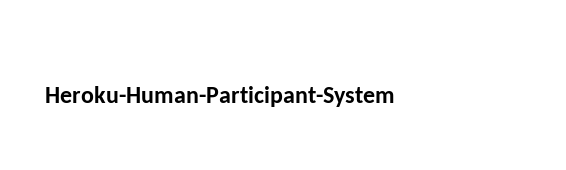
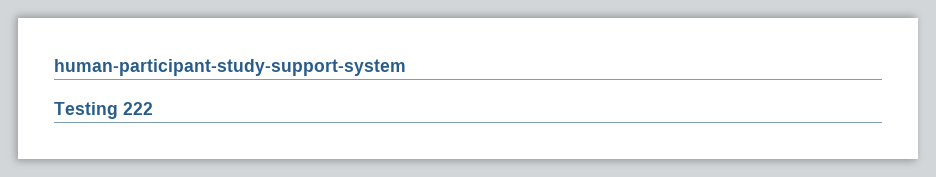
[45,86,395,107] Heroku-Human-Participant-System -> [54,59,406,76] [54,102,153,119] human-participant-study-support-system // Testing 222

